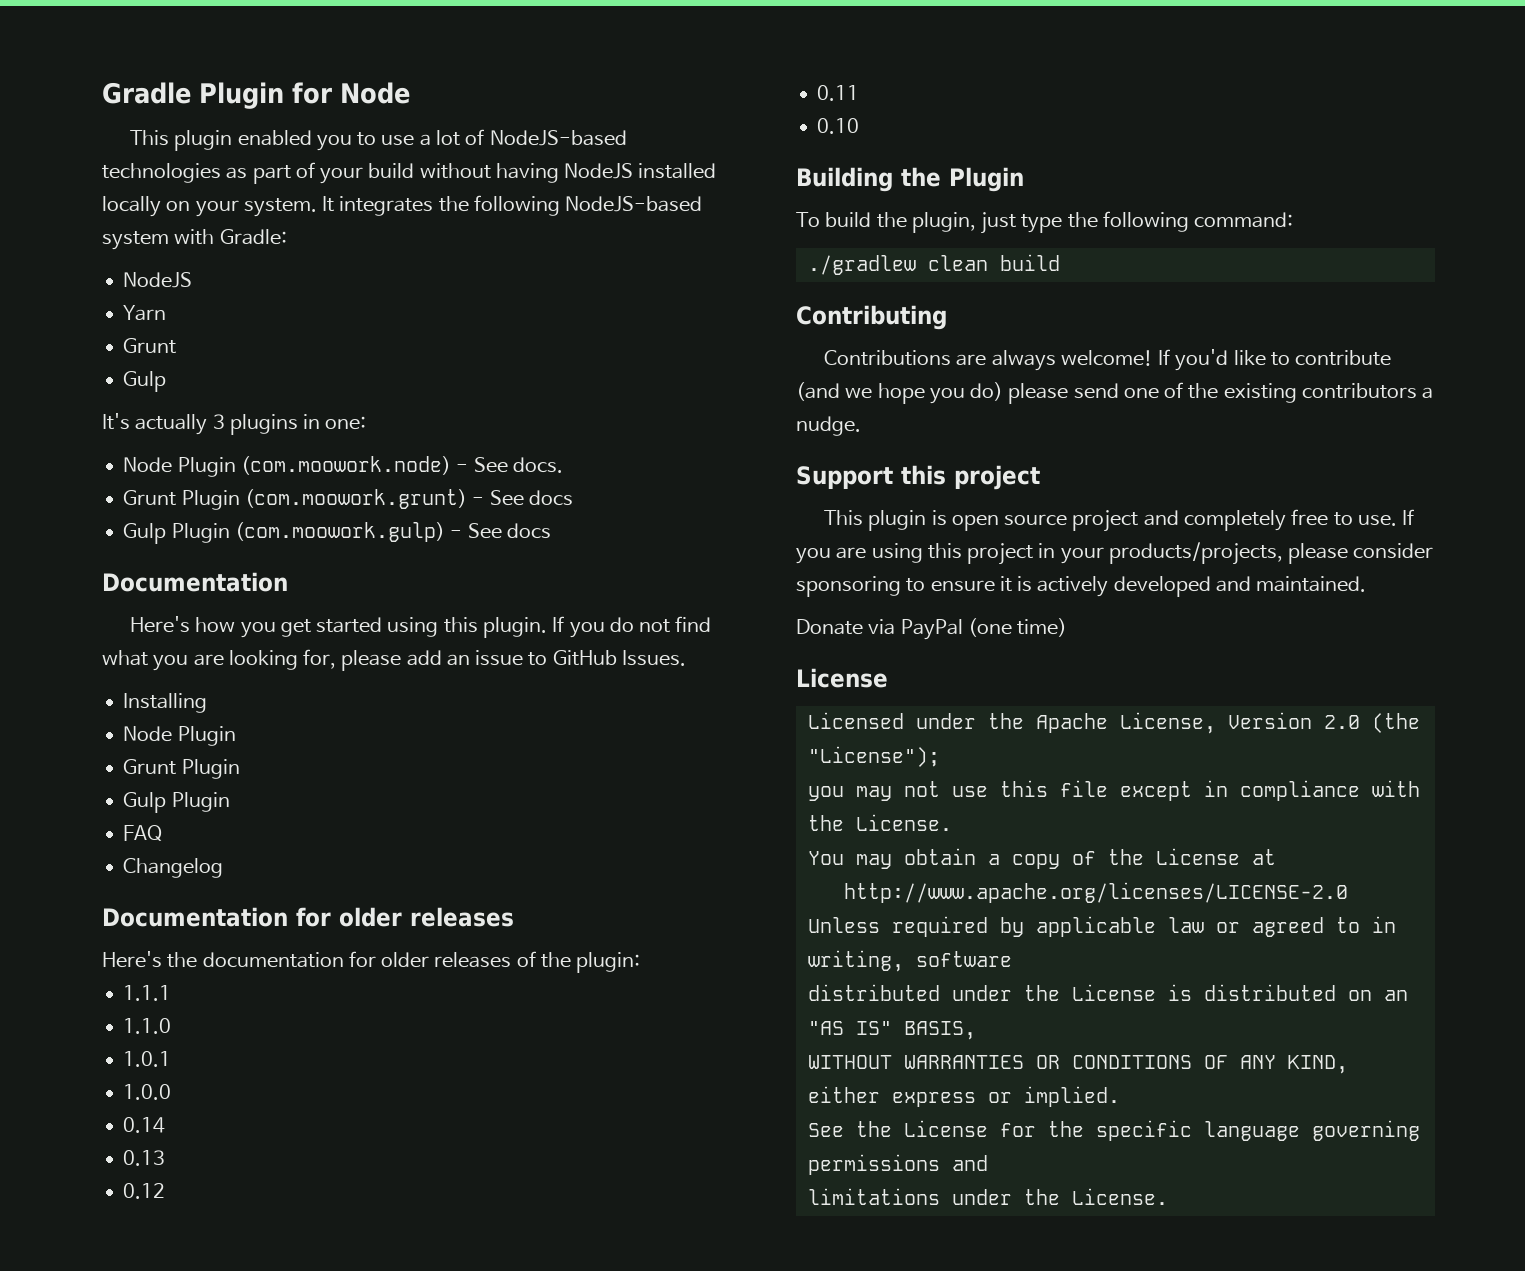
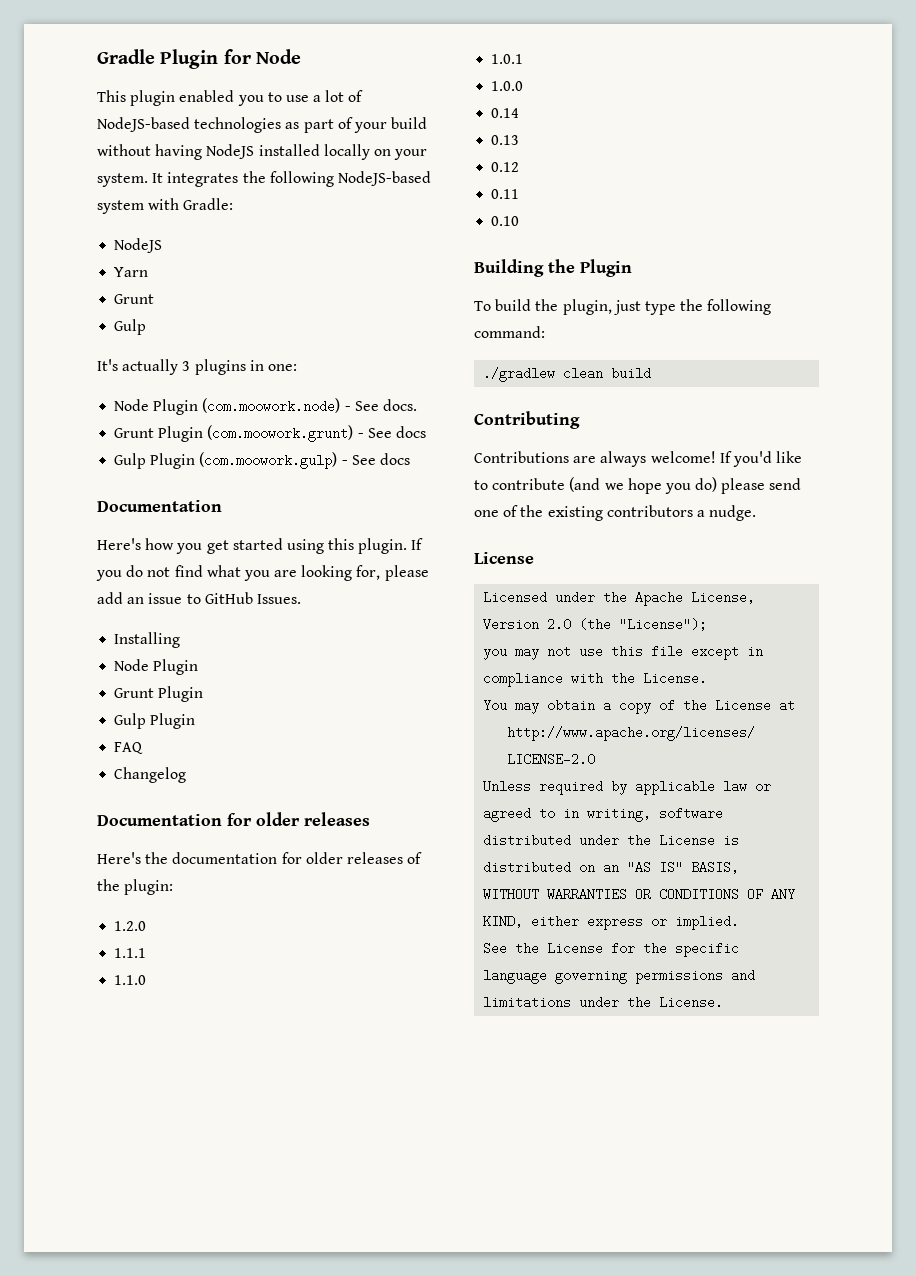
(641, 962) none -> [114,921,147,931] // 1.2.0
[796,465,1040,490] [824,509,1415,532] [796,542,1434,565] [796,576,1367,597] [796,618,1068,640] // Support this project // This plugin is open source project and completely free to use. If you are using this project in your products/projects, please consider sponsoring to ensure it is actively developed and maintained. // Donate via PayPal (one time) -> (757, 513) none

